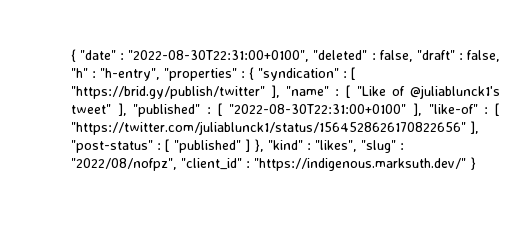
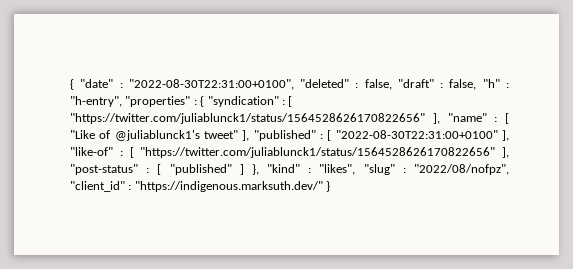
[71,86,265,99] "https://brid.gy/publish/twitter" -> [70,113,425,124] "https://twitter.com/juliablunck1/status/1564528626170822656"

